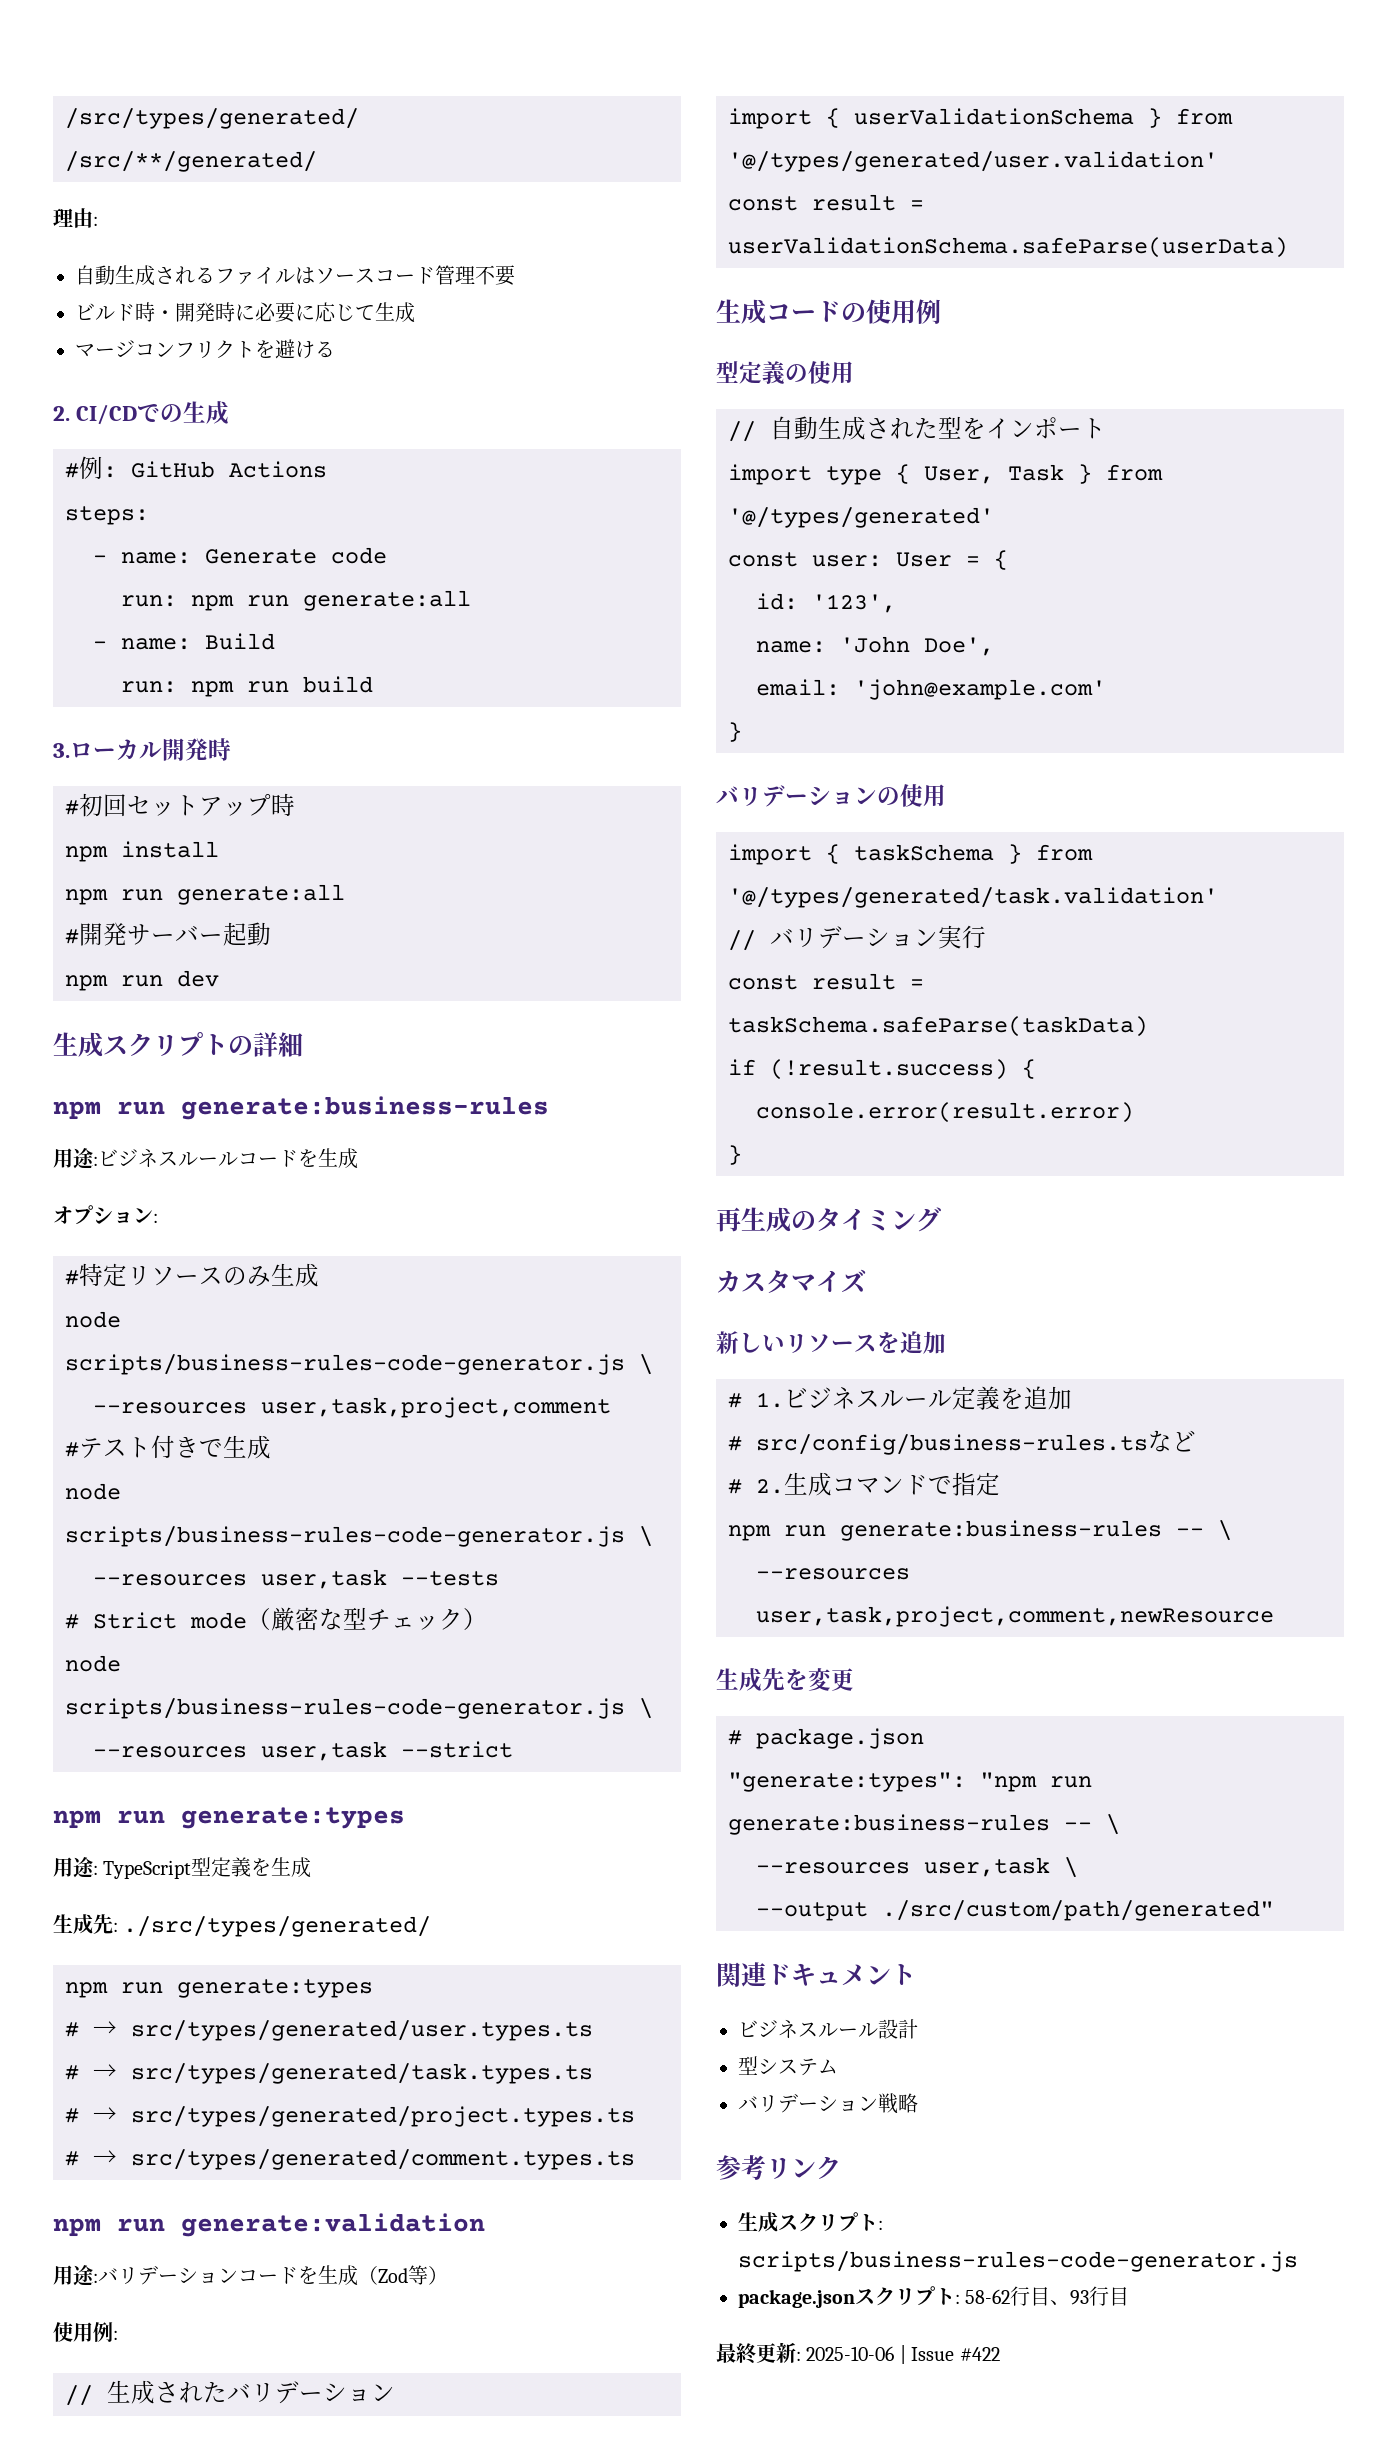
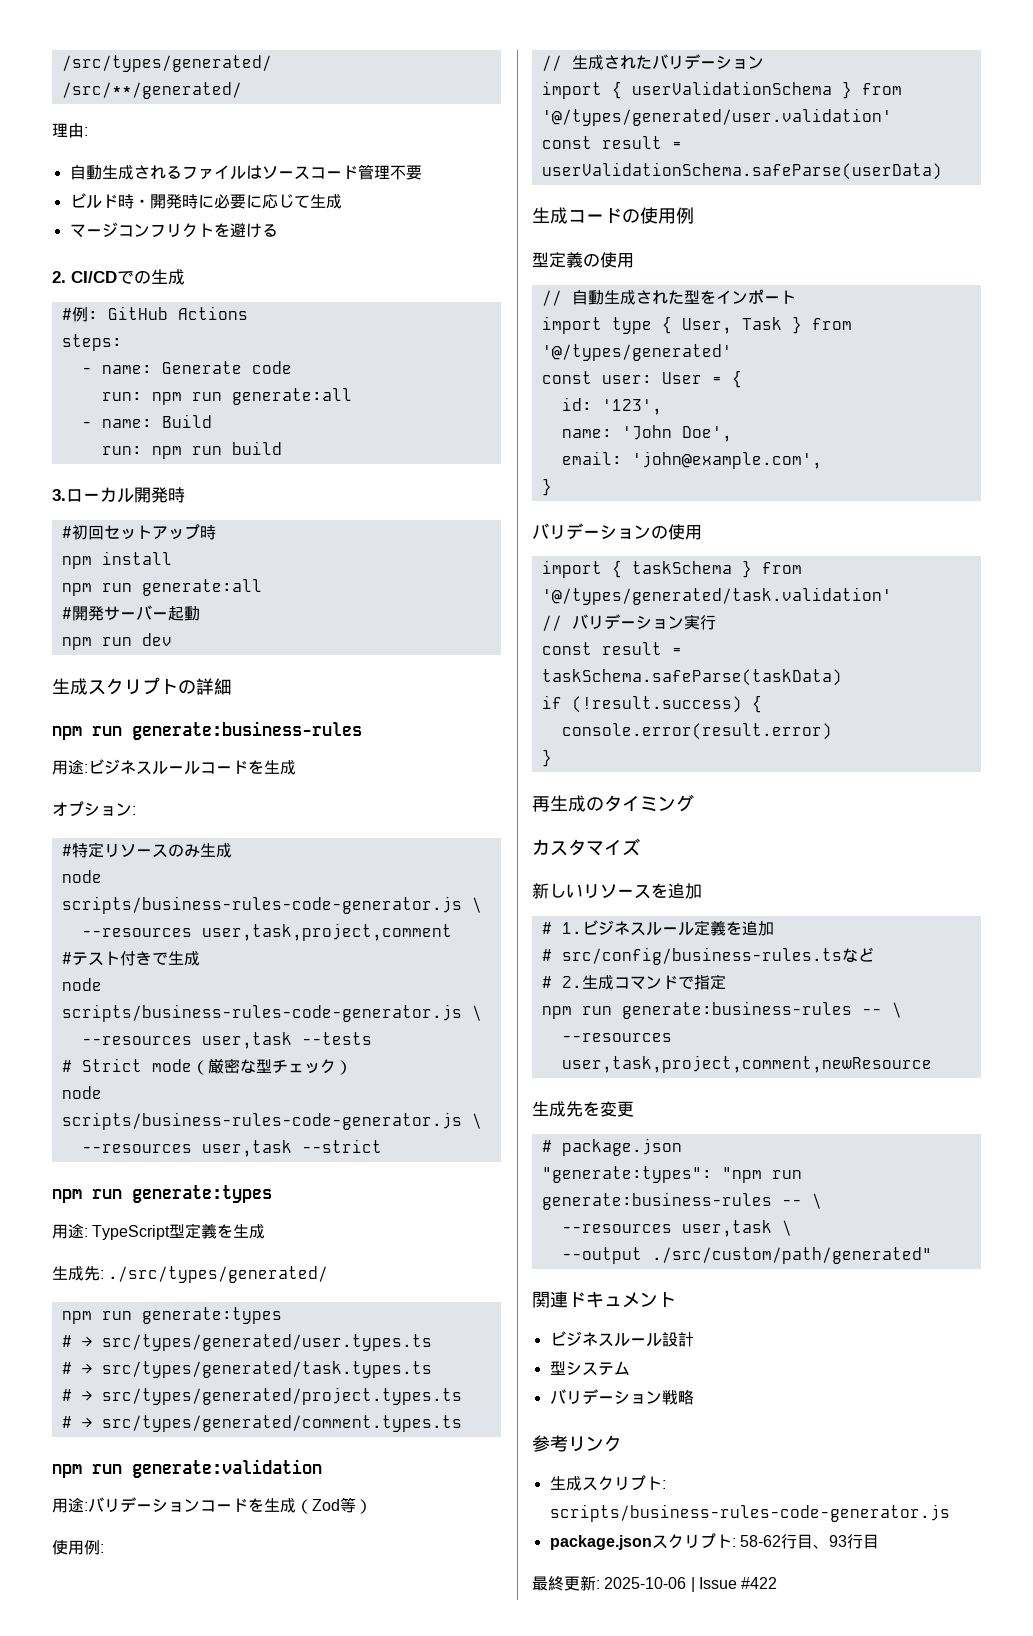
[854,679,1106,700] 'john@example.com' -> [631,451,822,469] 'john@example.com',

